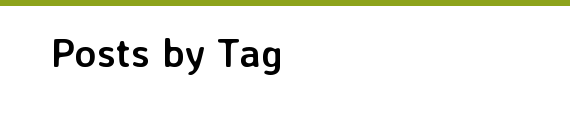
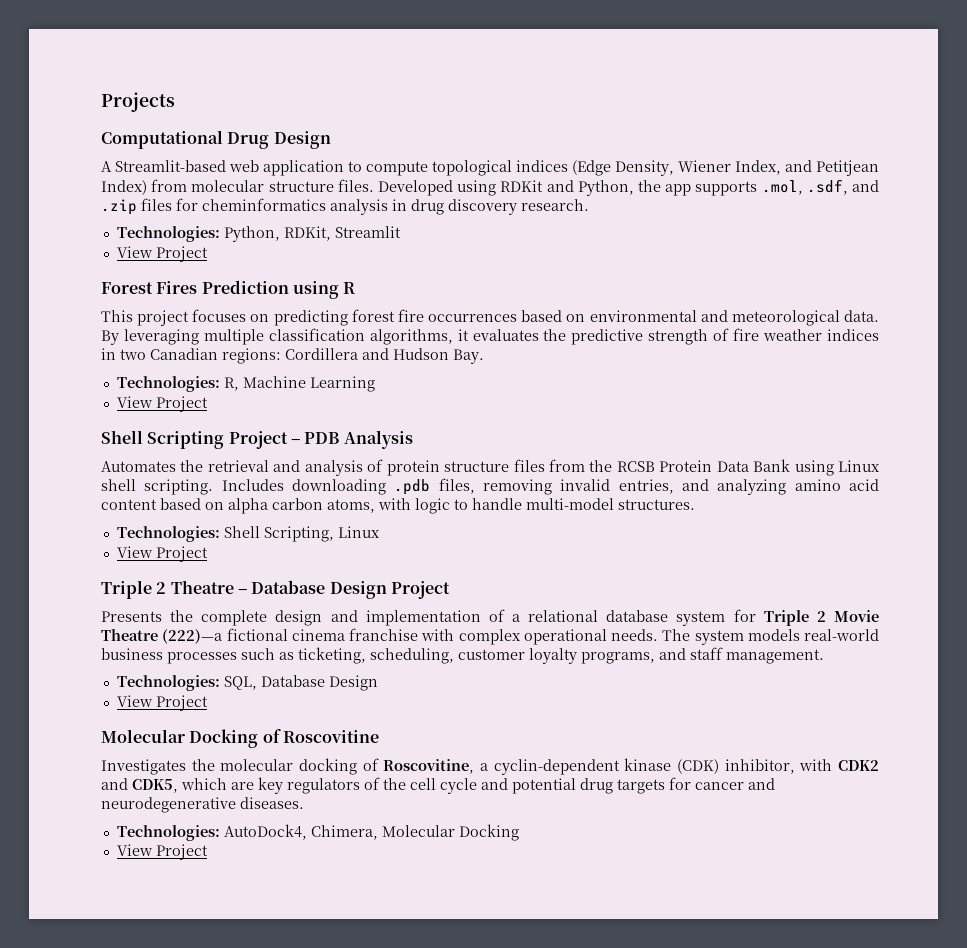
[51,38,283,75] Posts by Tag -> [101,92,175,112] [101,130,331,149] [101,160,879,176] [101,179,880,196] [101,198,589,215] [116,226,401,242] [116,246,208,262] [101,280,356,299] [101,309,879,326] [101,328,879,345] [101,348,484,364] [116,376,375,392] [116,396,208,412] [101,430,413,449] [101,459,880,476] [101,478,880,495] [101,498,695,514] [116,526,380,542] [116,546,208,562] [101,580,450,599] [101,609,879,626] [101,628,879,645] [101,647,824,664] [116,675,378,691] [116,695,208,711] [101,729,379,748] [101,758,879,775] [101,777,775,794] [101,797,304,813] [116,824,519,841] [116,844,208,860] Projects // Computational Drug Design // A Streamlit-based web application to compute topological indices (Edge Density, Wiener Index, and Petitjean Index) from molecular structure files. Developed using RDKit and Python, the app supports .mol, .sdf, and .zip files for cheminformatics analysis in drug discovery research. // Technologies: Python, RDKit, Streamlit // View Project // Forest Fires Prediction using R // This project focuses on predicting forest fire occurrences based on environmental and meteorological data. By leveraging multiple classification algorithms, it evaluates the predictive strength of fire weather indices in two Canadian regions: Cordillera and Hudson Bay. // Technologies: R, Machine Learning // View Project // Shell Scripting Project – PDB Analysis // Automates the retrieval and analysis of protein structure files from the RCSB Protein Data Bank using Linux shell scripting. Includes downloading .pdb files, removing invalid entries, and analyzing amino acid content based on alpha carbon atoms, with logic to handle multi-model structures. // Technologies: Shell Scripting, Linux // View Project // Triple 2 Theatre – Database Design Project // Presents the complete design and implementation of a relational database system for Triple 2 Movie Theatre (222)—a fictional cinema franchise with complex operational needs. The system models real-world business processes such as ticketing, scheduling, customer loyalty programs, and staff management. // Technologies: SQL, Database Design // View Project // Molecular Docking of Roscovitine // Investigates the molecular docking of Roscovitine, a cyclin-dependent kinase (CDK) inhibitor, with CDK2 and CDK5, which are key regulators of the cell cycle and potential drug targets for cancer and neurodegenerative diseases. // Technologies: AutoDock4, Chimera, Molecular Docking // View Project

